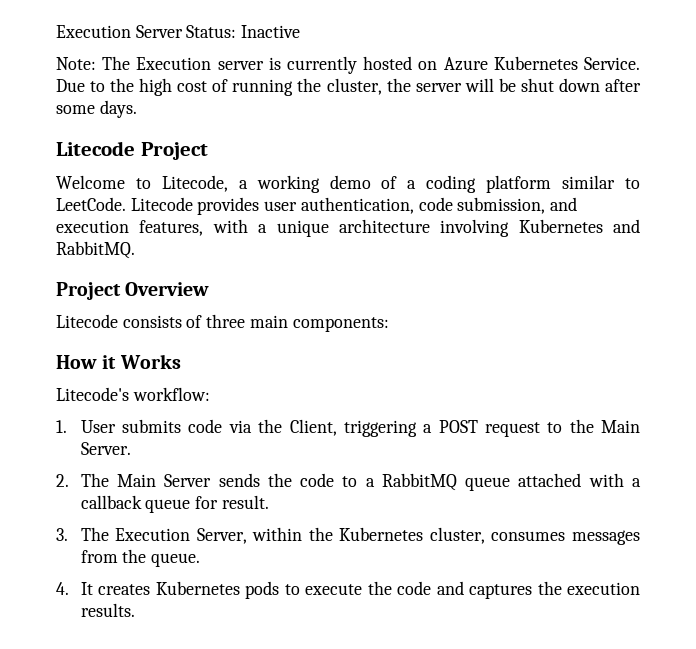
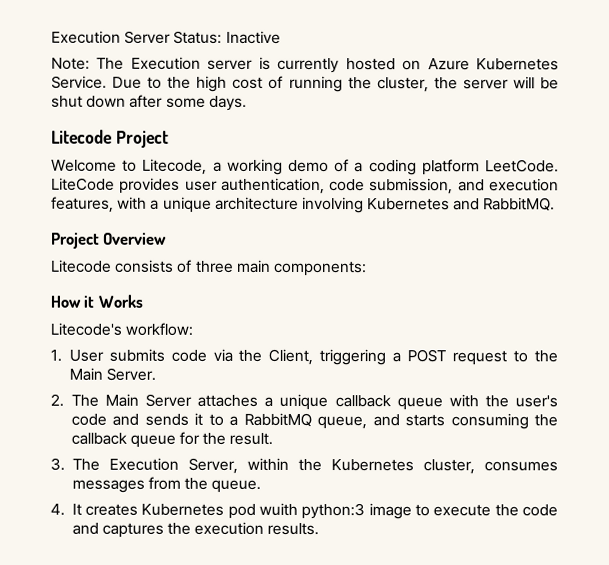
[562,175,640,189] [56,197,193,211] similar to LeetCode. Litecode -> [484,159,559,173] [51,177,115,191] LeetCode. LiteCode
[218,473,641,491] sends the code to a RabbitMQ queue attached with a -> [197,393,558,411] [70,412,558,430] attaches a unique callback queue with the user's code and sends it to a RabbitMQ queue, and starts consuming the
(219, 502) none -> [202,432,227,445] the
[245,581,280,599] pods -> [227,502,412,520] pod wuith python:3 image

